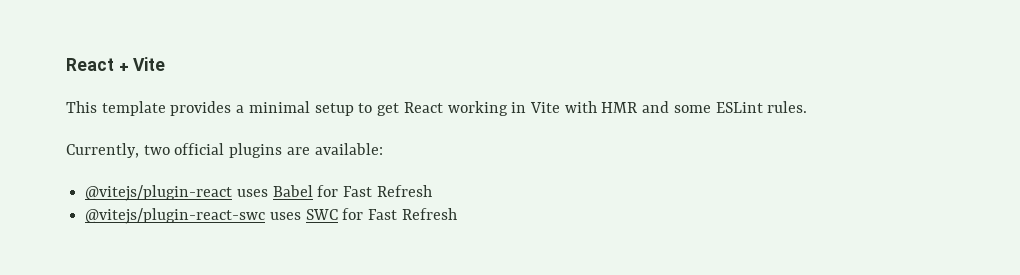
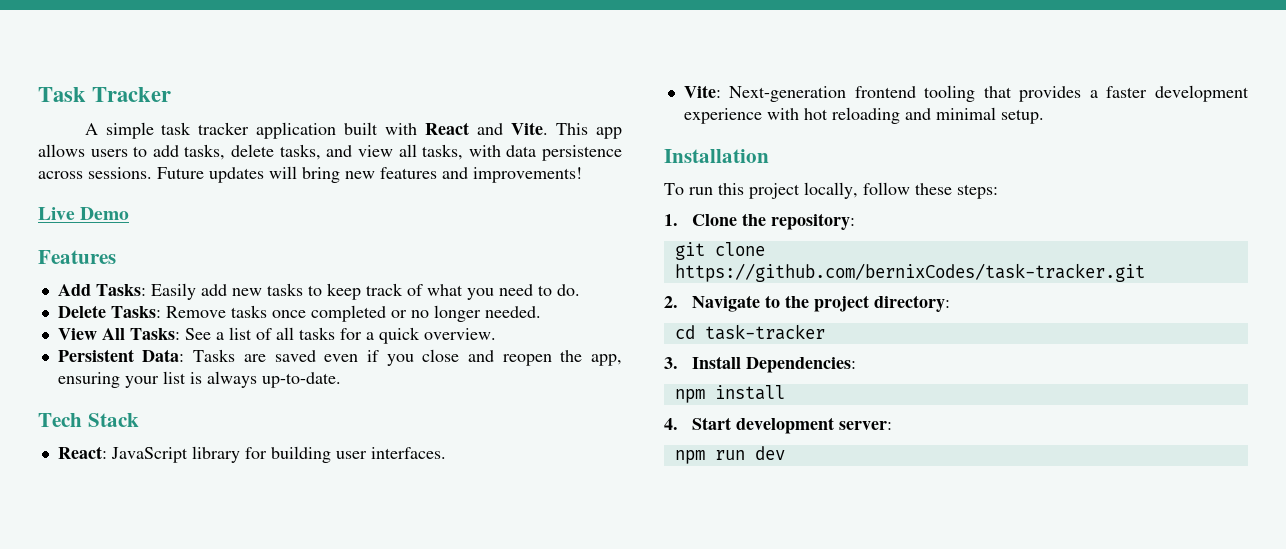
[66,57,166,71] [66,101,808,116] [66,143,383,158] [85,185,432,201] [85,208,457,224] React + Vite // This template provides a minimal setup to get React working in Vite with HMR and some ESLint rules. // Currently, two official plugins are available: // @vitejs/plugin-react uses Babel for Fast Refresh // @vitejs/plugin-react-swc uses SWC for Fast Refresh -> [38,87,172,102] [84,122,622,139] [38,144,623,161] [38,166,582,183] [38,207,130,220] [38,250,116,264] [57,283,580,300] [57,305,541,322] [57,327,496,344] [57,349,623,366] [57,371,341,388] [38,413,139,427] [57,446,446,463] [683,85,1249,102] [683,107,1044,124] [664,149,769,163] [664,182,998,199] [664,213,856,230] [674,242,765,260] [674,263,1145,282] [664,295,951,312] [674,324,825,340] [664,356,857,373] [674,385,785,403] [664,417,893,434] [674,446,785,464] Task Tracker // A simple task tracker application built with React and Vite. This app allows users to add tasks, delete tasks, and view all tasks, with data persistence across sessions. Future updates will bring new features and improvements! // Live Demo // Features // Add Tasks: Easily add new tasks to keep track of what you need to do. // Delete Tasks: Remove tasks once completed or no longer needed. // View All Tasks: See a list of all tasks for a quick overview. // Persistent Data: Tasks are saved even if you close and reopen the app, ensuring your list is always up-to-date. // Tech Stack // React: JavaScript library for building user interfaces. // Vite: Next-generation frontend tooling that provides a faster development experience with hot reloading and minimal setup. // Installation // To run this project locally, follow these steps: // 1. Clone the repository: // git clone https://github.com/bernixCodes/task-tracker.git // 2. Navigate to the project directory: // cd task-tracker // 3. Install Dependencies: // npm install // 4. Start development server: // npm run dev

